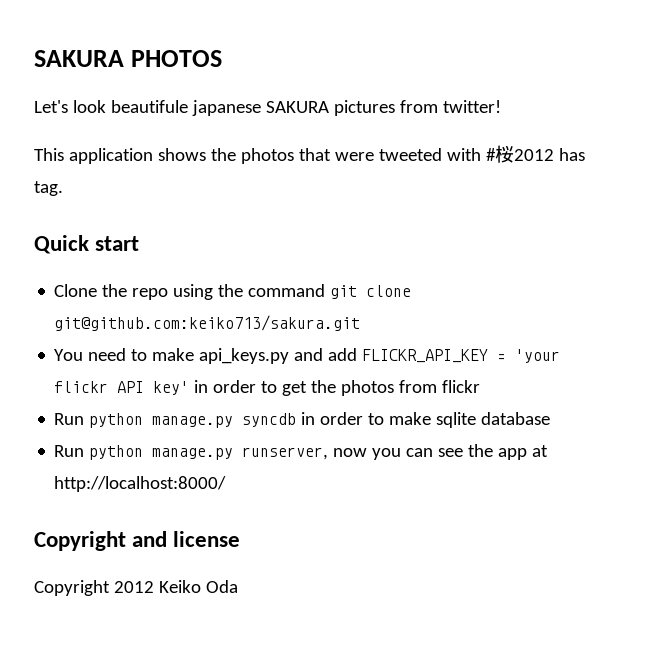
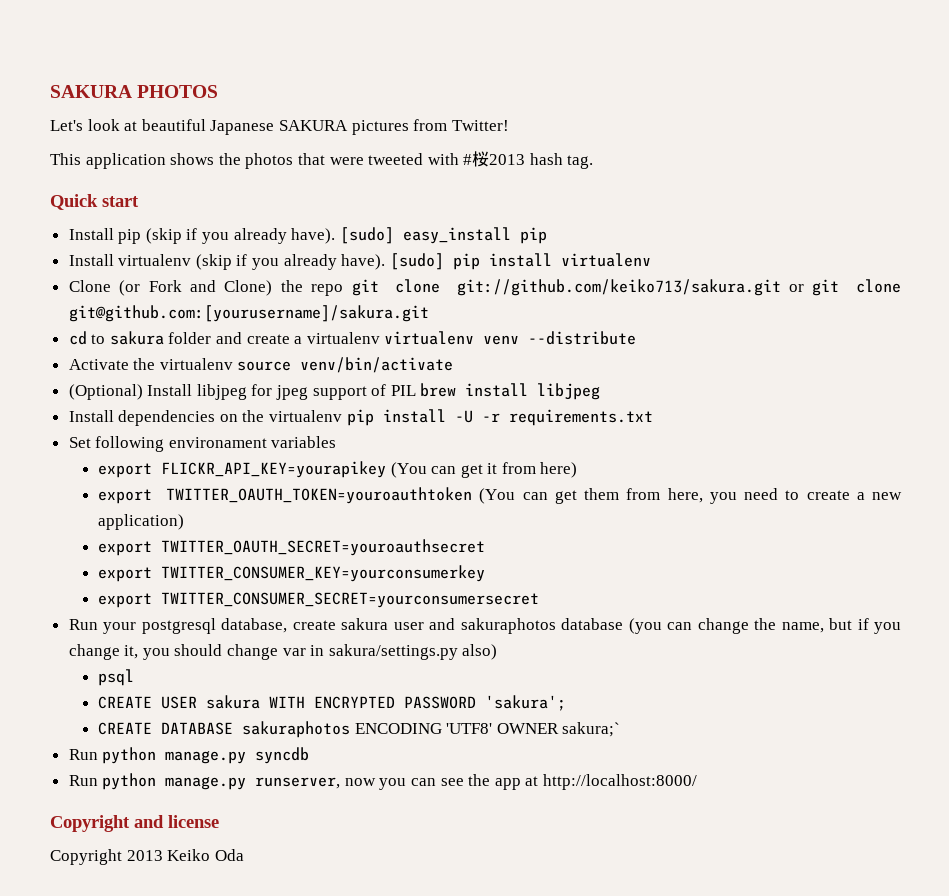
[110,100,261,116] beautifule japanese -> [124,119,275,135] at beautiful Japanese
[442,100,501,113] twitter! -> [451,120,509,131] Twitter!
[513,148,585,161] 2012 has -> [489,153,563,165] 2013 hash
[54,284,412,300] [54,315,361,331] [54,348,561,364] [54,380,481,396] [54,412,551,428] Clone the repo using the command git clone git@github.com:keiko713/sakura.git // You need to make api_keys.py and add FLICKR_API_KEY = 'your flickr API key' in order to get the photos from flickr // Run python manage.py syncdb in order to make sqlite database -> [68,227,547,244] [68,253,651,270] [68,279,901,296] [68,305,429,322] [68,331,637,345] [68,357,454,373] [68,383,601,400] [68,409,653,426] [68,436,337,452] [97,461,578,478] [97,487,902,504] [97,514,184,530] [97,539,485,556] [97,565,485,582] [97,592,539,608] [68,618,902,634] [68,644,498,660] [97,669,134,686] [97,695,566,711] [97,721,621,738] [68,747,310,764] Install pip (skip if you already have). [sudo] easy_install pip // Install virtualenv (skip if you already have). [sudo] pip install virtualenv // Clone (or Fork and Clone) the repo git clone git://github.com/keiko713/sakura.git or git clone git@github.com:[yourusername]/sakura.git // cd to sakura folder and create a virtualenv virtualenv venv --distribute // Activate the virtualenv source venv/bin/activate // (Optional) Install libjpeg for jpeg support of PIL brew install libjpeg // Install dependencies on the virtualenv pip install -U -r requirements.txt // Set following environament variables // export FLICKR_API_KEY=yourapikey (You can get it from here) // export TWITTER_OAUTH_TOKEN=youroauthtoken (You can get them from here, you need to create a new application) // export TWITTER_OAUTH_SECRET=youroauthsecret // export TWITTER_CONSUMER_KEY=yourconsumerkey // export TWITTER_CONSUMER_SECRET=yourconsumersecret // Run your postgresql database, create sakura user and sakuraphotos database (you can change the name, but if you change it, you should change var in sakura/settings.py also) // psql // CREATE USER sakura WITH ENCRYPTED PASSWORD 'sakura'; // CREATE DATABASE sakuraphotos ENCODING 'UTF8' OWNER sakura;` // Run python manage.py syncdb
[113,581,154,593] 2012 -> [126,850,163,861] 2013

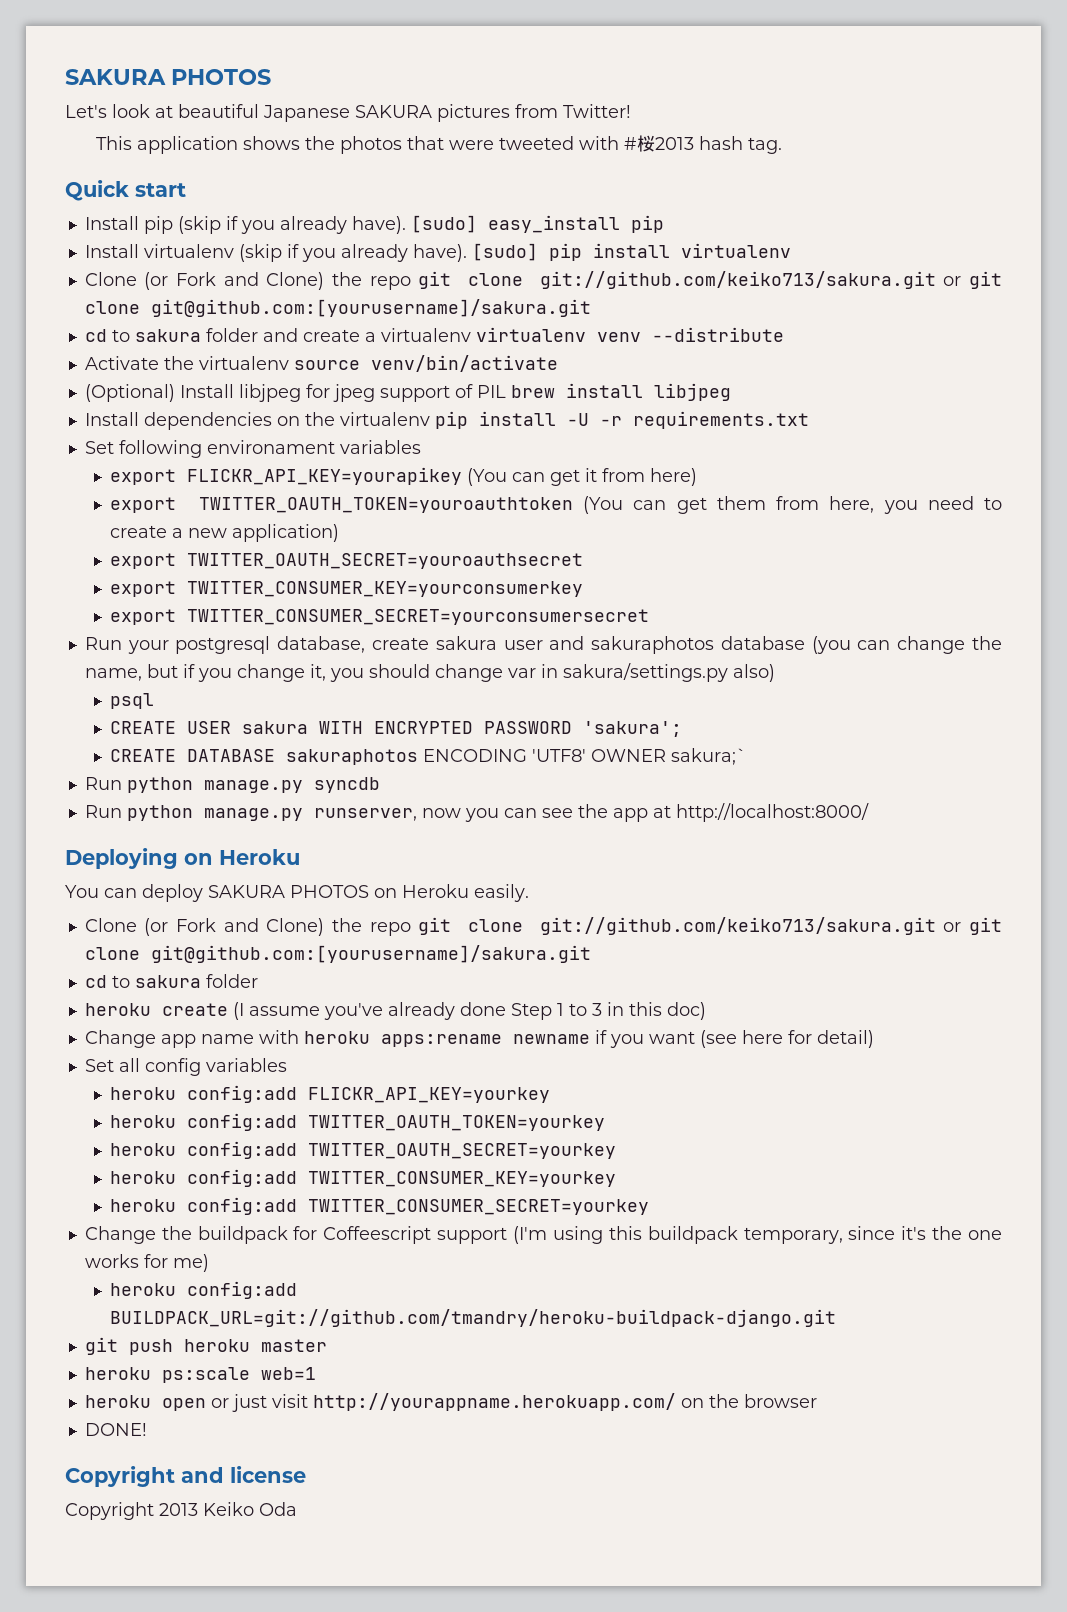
(698, 782) none -> [65,848,300,869] [65,884,529,902] [84,917,1002,936] [84,945,591,963] [84,974,258,988] [84,1002,706,1020] [84,1030,874,1048] [84,1058,287,1076] [110,1085,551,1103] [110,1113,606,1131] [110,1141,617,1159] [110,1169,617,1187] [110,1197,650,1215] [84,1226,1003,1244] [84,1254,209,1272] [110,1281,298,1299] [110,1309,837,1327] [84,1337,327,1355] [84,1367,316,1383] [84,1393,817,1412] [84,1423,147,1436] // Deploying on Heroku // You can deploy SAKURA PHOTOS on Heroku easily. // Clone (or Fork and Clone) the repo git clone git://github.com/keiko713/sakura.git or git clone git@github.com:[yourusername]/sakura.git // cd to sakura folder // heroku create (I assume you've already done Step 1 to 3 in this doc) // Change app name with heroku apps:rename newname if you want (see here for detail) // Set all config variables // heroku config:add FLICKR_API_KEY=yourkey // heroku config:add TWITTER_OAUTH_TOKEN=yourkey // heroku config:add TWITTER_OAUTH_SECRET=yourkey // heroku config:add TWITTER_CONSUMER_KEY=yourkey // heroku config:add TWITTER_CONSUMER_SECRET=yourkey // Change the buildpack for Coffeescript support (I'm using this buildpack temporary, since it's the one works for me) // heroku config:add BUILDPACK_URL=git://github.com/tmandry/heroku-buildpack-django.git // git push heroku master // heroku ps:scale web=1 // heroku open or just visit http://yourappname.herokuapp.com/ on the browser // DONE!

